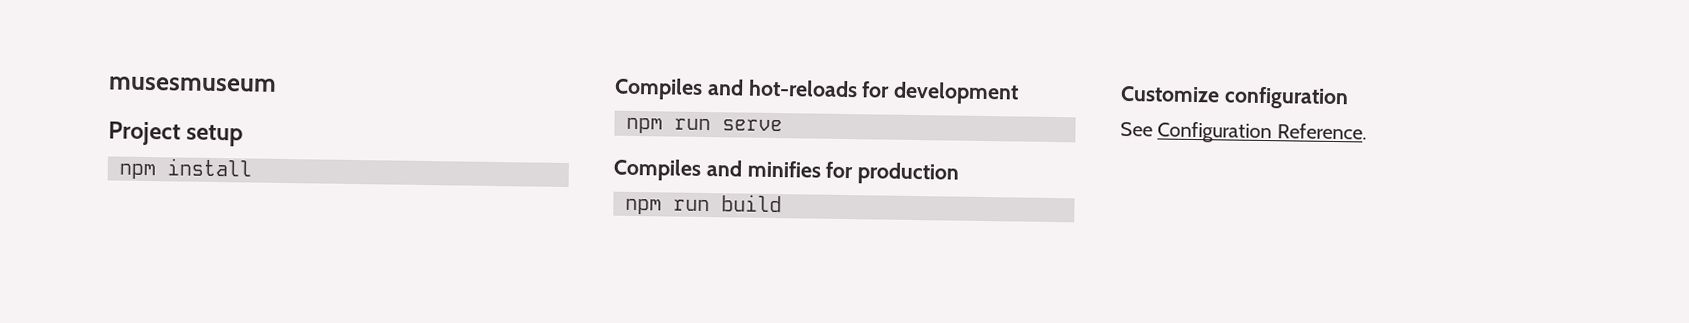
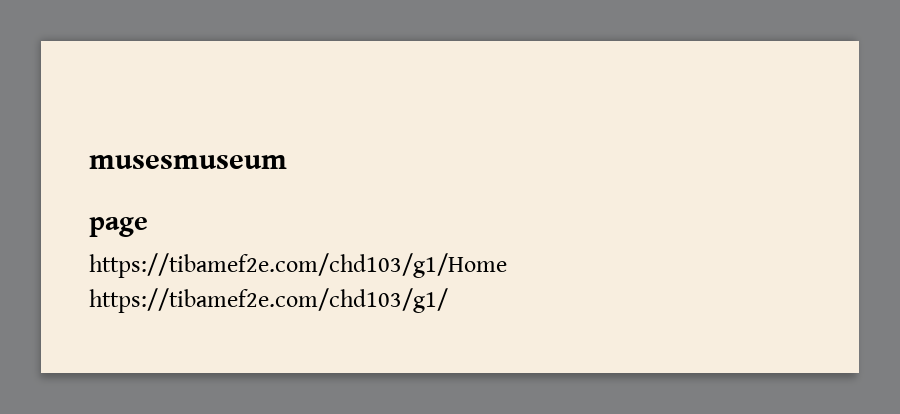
[108,121,244,147] [119,158,252,180] [614,77,1020,105] [626,117,783,134] [613,158,960,185] [625,194,782,215] [1120,85,1349,110] [1120,121,1367,144] Project setup // npm install // Compiles and hot-reloads for development // npm run serve // Compiles and minifies for production // npm run build // Customize configuration // See Configuration Reference. -> [89,217,148,237] [89,253,507,278] [89,288,448,313] page // https://tibamef2e.com/chd103/g1/Home https://tibamef2e.com/chd103/g1/

